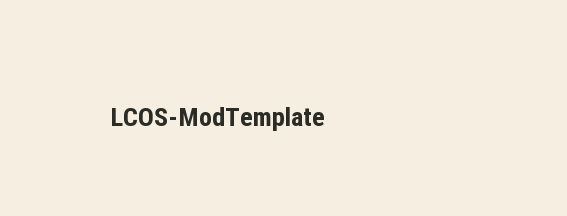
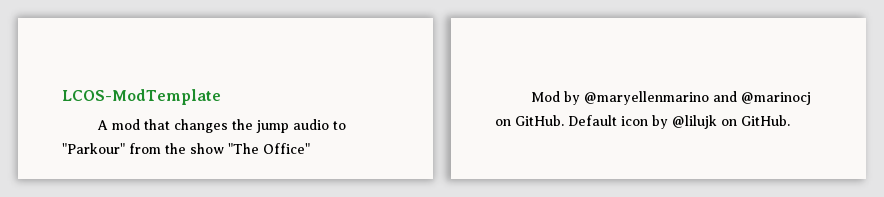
(325, 119) none -> [96,119,346,133] [62,143,310,154] [530,91,811,105] [495,115,790,129] // A mod that changes the jump audio to "Parkour" from the show "The Office" // Mod by @maryellenmarino and @marinocj on GitHub. Default icon by @lilujk on GitHub.

